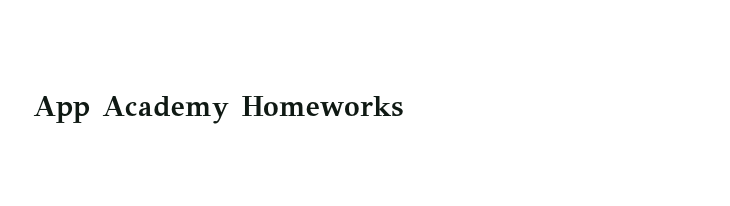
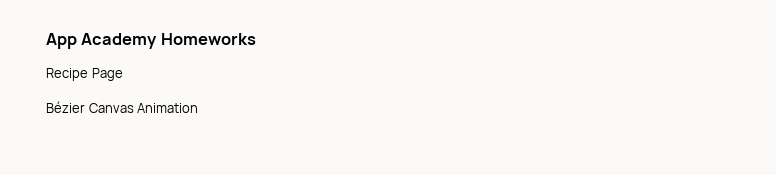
(403, 106) none -> [46,68,123,81] [46,101,199,113] // Recipe Page // Bézier Canvas Animation

